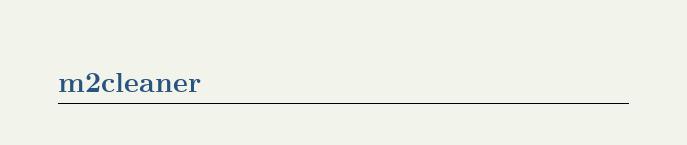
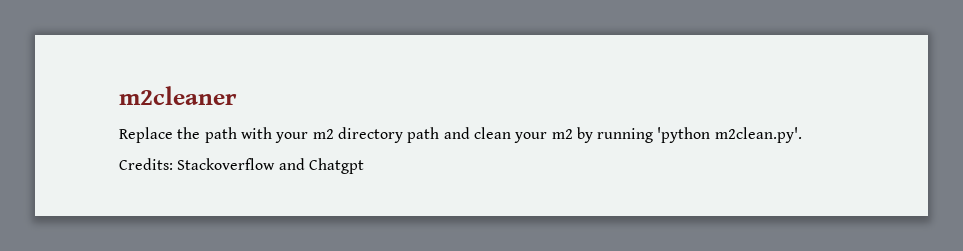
(201, 82) none -> [119,127,802,143] [119,158,364,174] // Replace the path with your m2 directory path and clean your m2 by running 'python m2clean.py'. // Credits: Stackoverflow and Chatgpt

